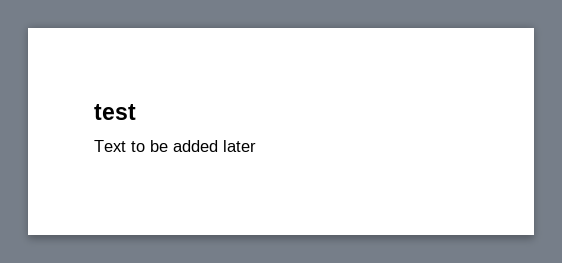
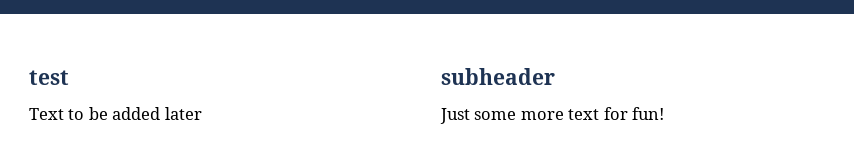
(256, 146) none -> [441,68,555,85] [440,107,665,124] // subheader // Just some more text for fun!

